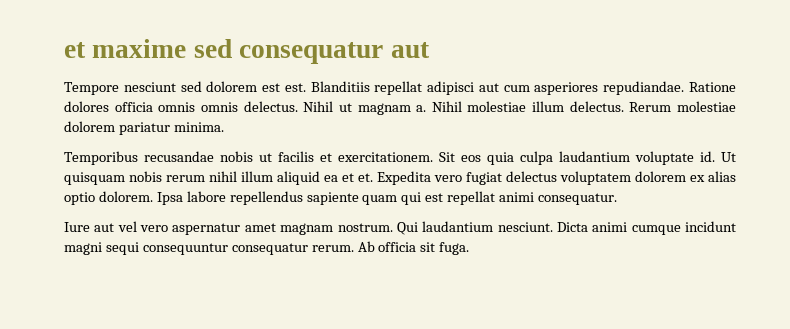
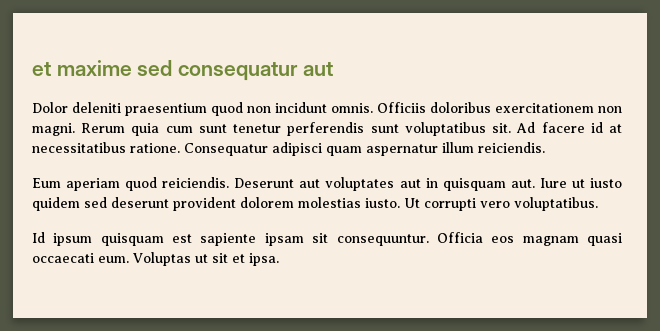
[64,81,736,95] [64,101,736,115] [64,121,224,135] [64,151,736,165] [64,171,736,185] [64,191,618,205] [64,221,737,235] [64,241,470,255] Tempore nesciunt sed dolorem est est. Blanditiis repellat adipisci aut cum asperiores repudiandae. Ratione dolores officia omnis omnis delectus. Nihil ut magnam a. Nihil molestiae illum delectus. Rerum molestiae dolorem pariatur minima. // Temporibus recusandae nobis ut facilis et exercitationem. Sit eos quia culpa laudantium voluptate id. Ut quisquam nobis rerum nihil illum aliquid ea et et. Expedita vero fugiat delectus voluptatem dolorem ex alias optio dolorem. Ipsa labore repellendus sapiente quam qui est repellat animi consequatur. // Iure aut vel vero aspernatur amet magnam nostrum. Qui laudantium nesciunt. Dicta animi cumque incidunt magni sequi consequuntur consequatur rerum. Ab officia sit fuga. -> [32,102,622,116] [32,122,622,136] [32,142,545,156] [32,177,623,191] [32,197,598,211] [32,232,623,246] [32,252,279,266] Dolor deleniti praesentium quod non incidunt omnis. Officiis doloribus exercitationem non magni. Rerum quia cum sunt tenetur perferendis sunt voluptatibus sit. Ad facere id at necessitatibus ratione. Consequatur adipisci quam aspernatur illum reiciendis. // Eum aperiam quod reiciendis. Deserunt aut voluptates aut in quisquam aut. Iure ut iusto quidem sed deserunt provident dolorem molestias iusto. Ut corrupti vero voluptatibus. // Id ipsum quisquam est sapiente ipsam sit consequuntur. Officia eos magnam quasi occaecati eum. Voluptas ut sit et ipsa.

